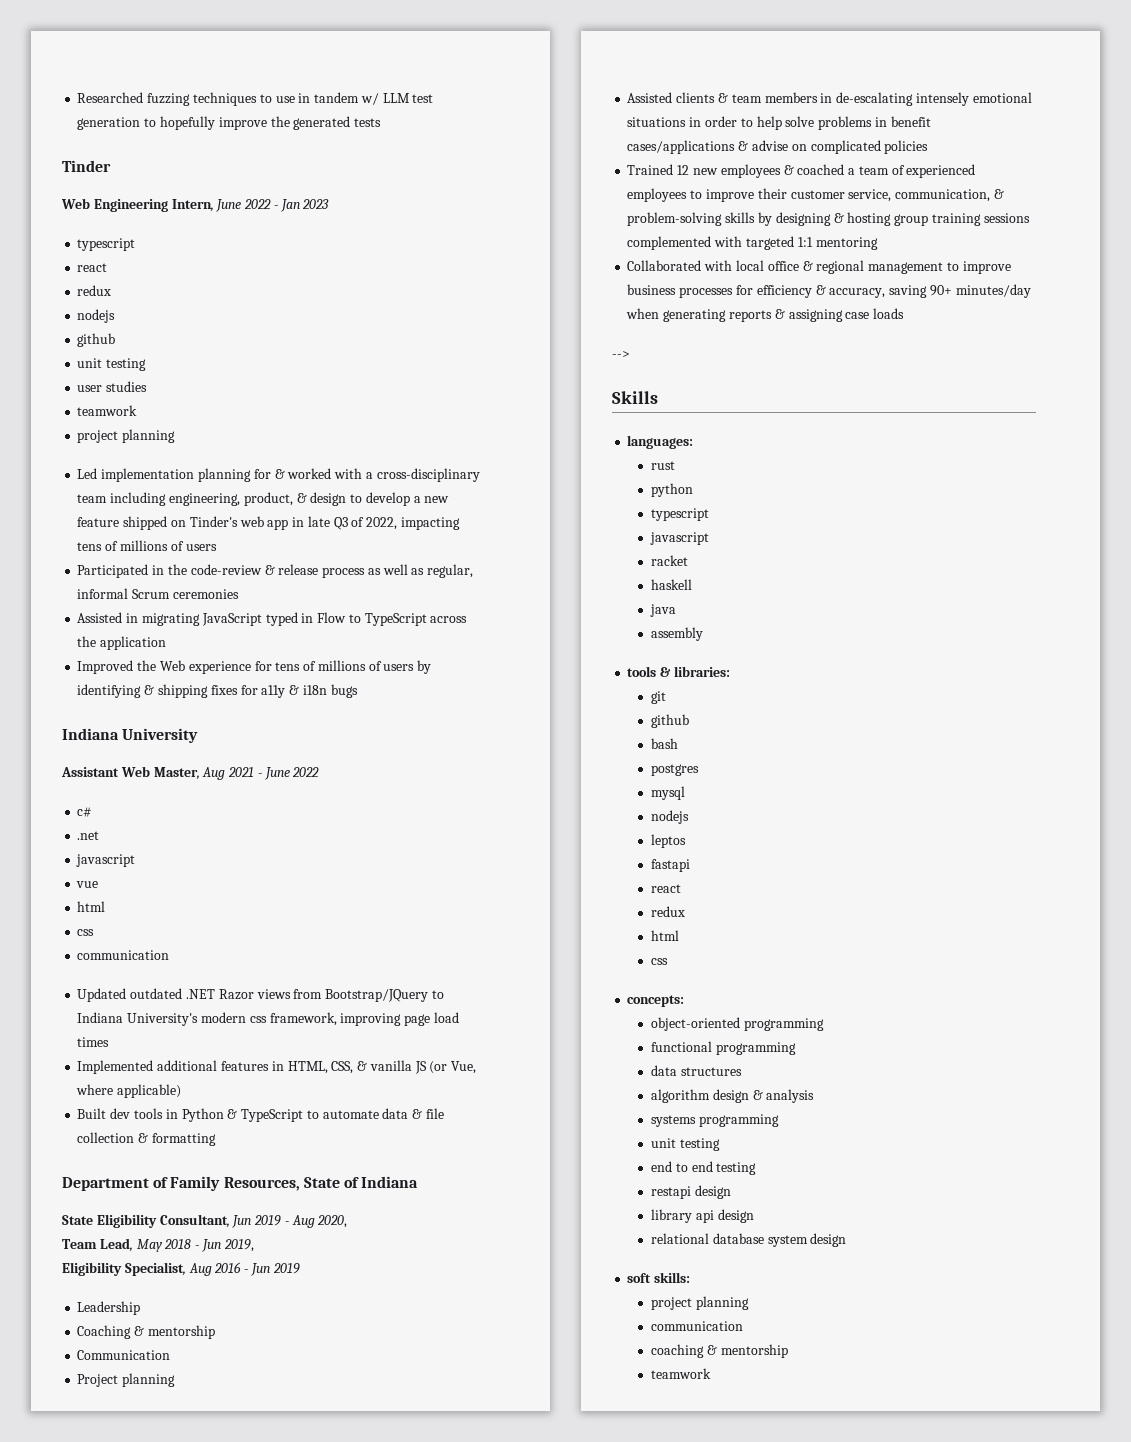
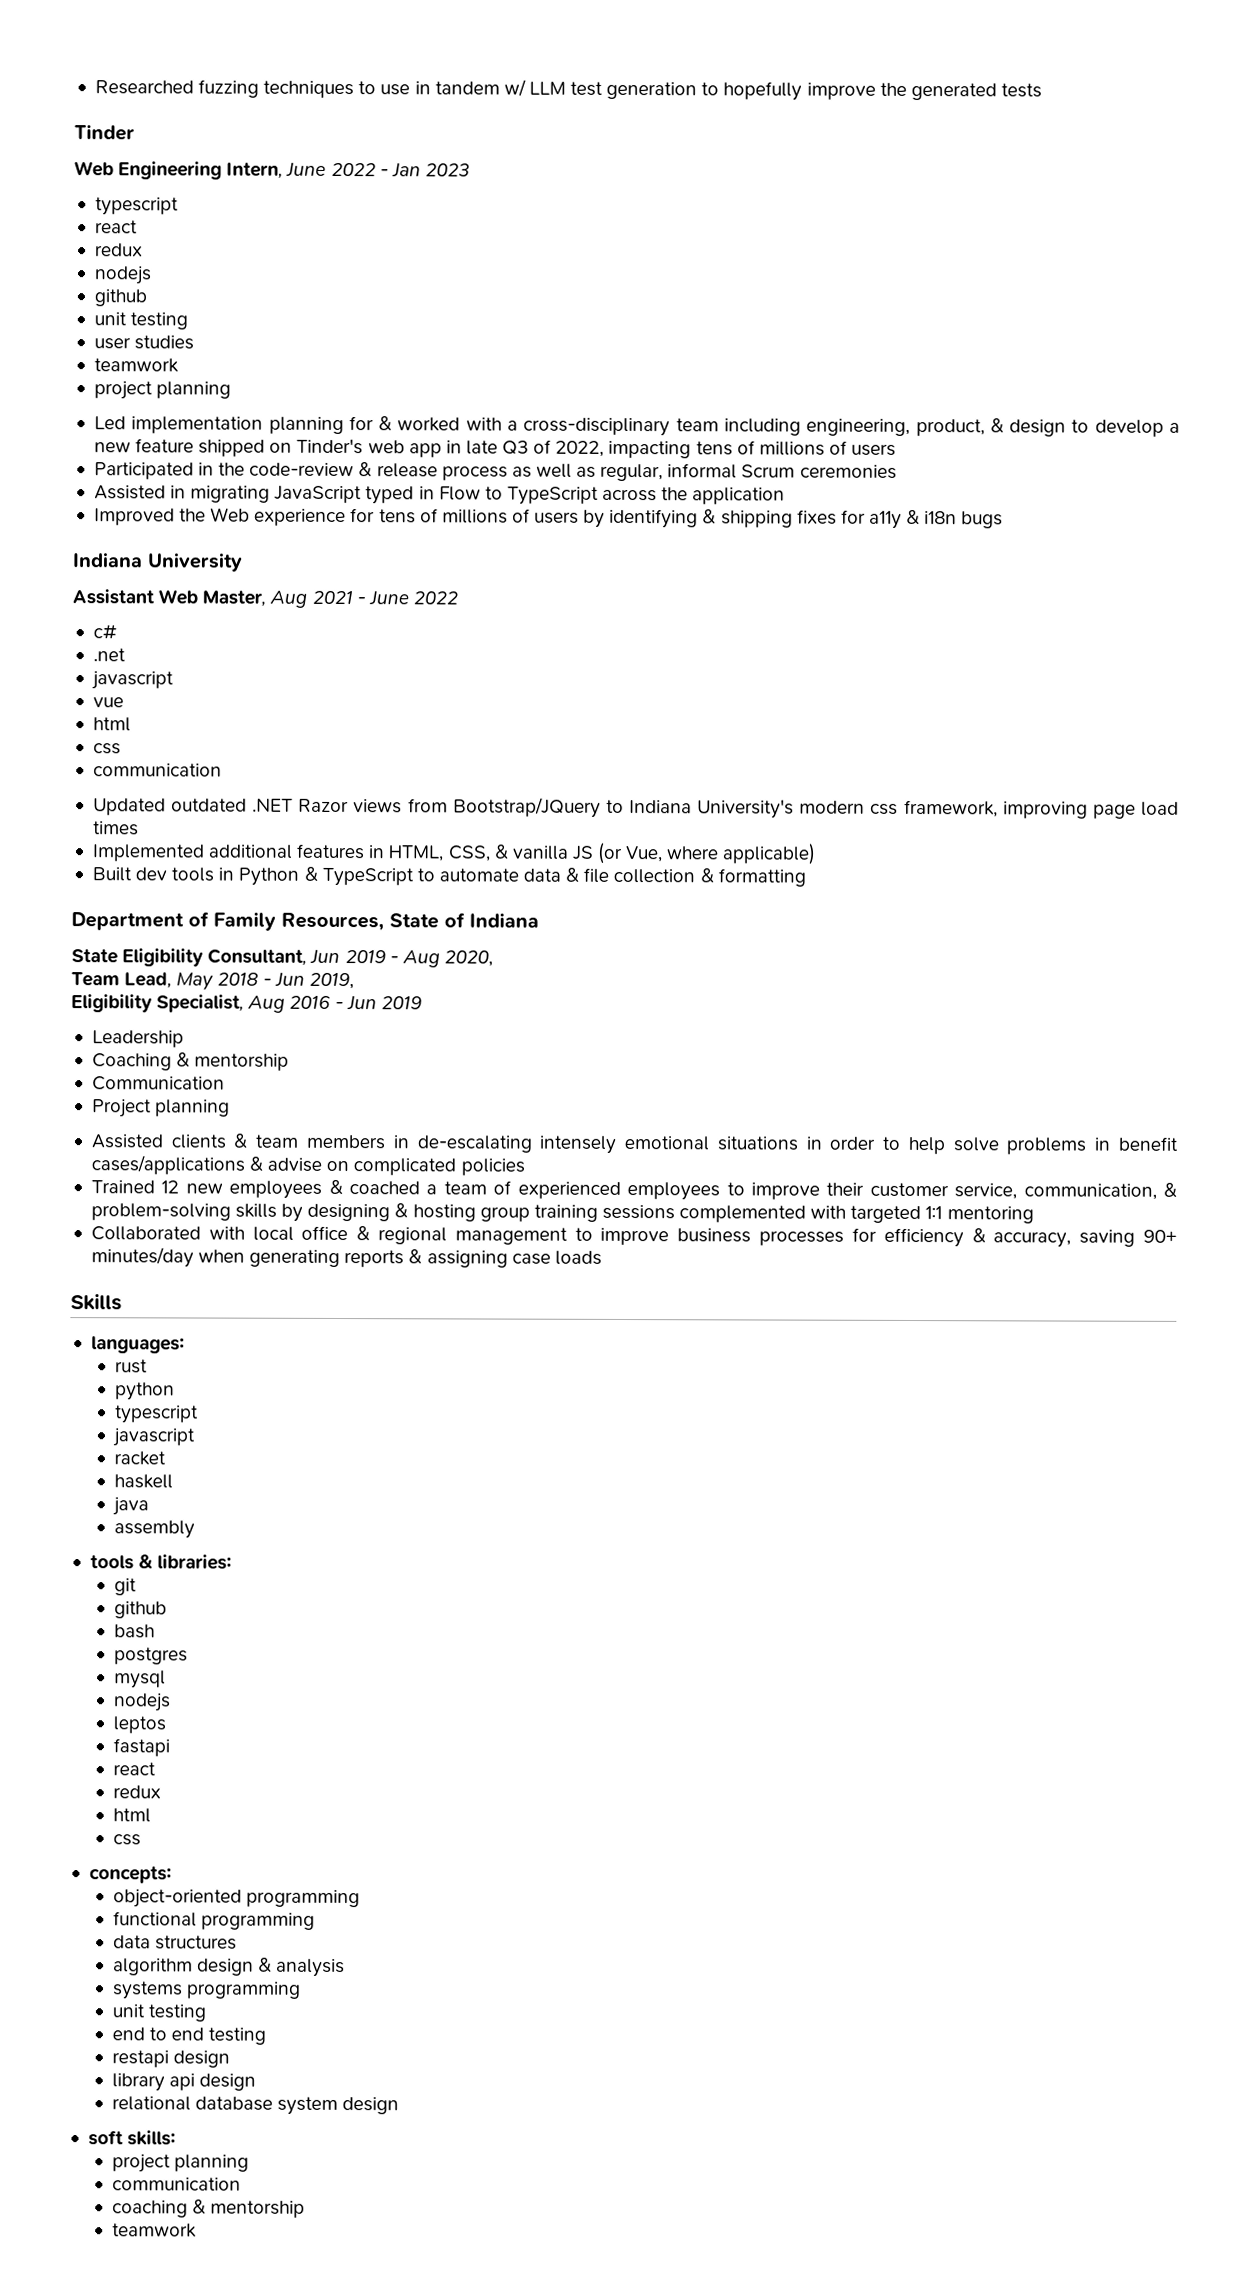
[612,351,630,358] // --> -> (602, 1257) none

